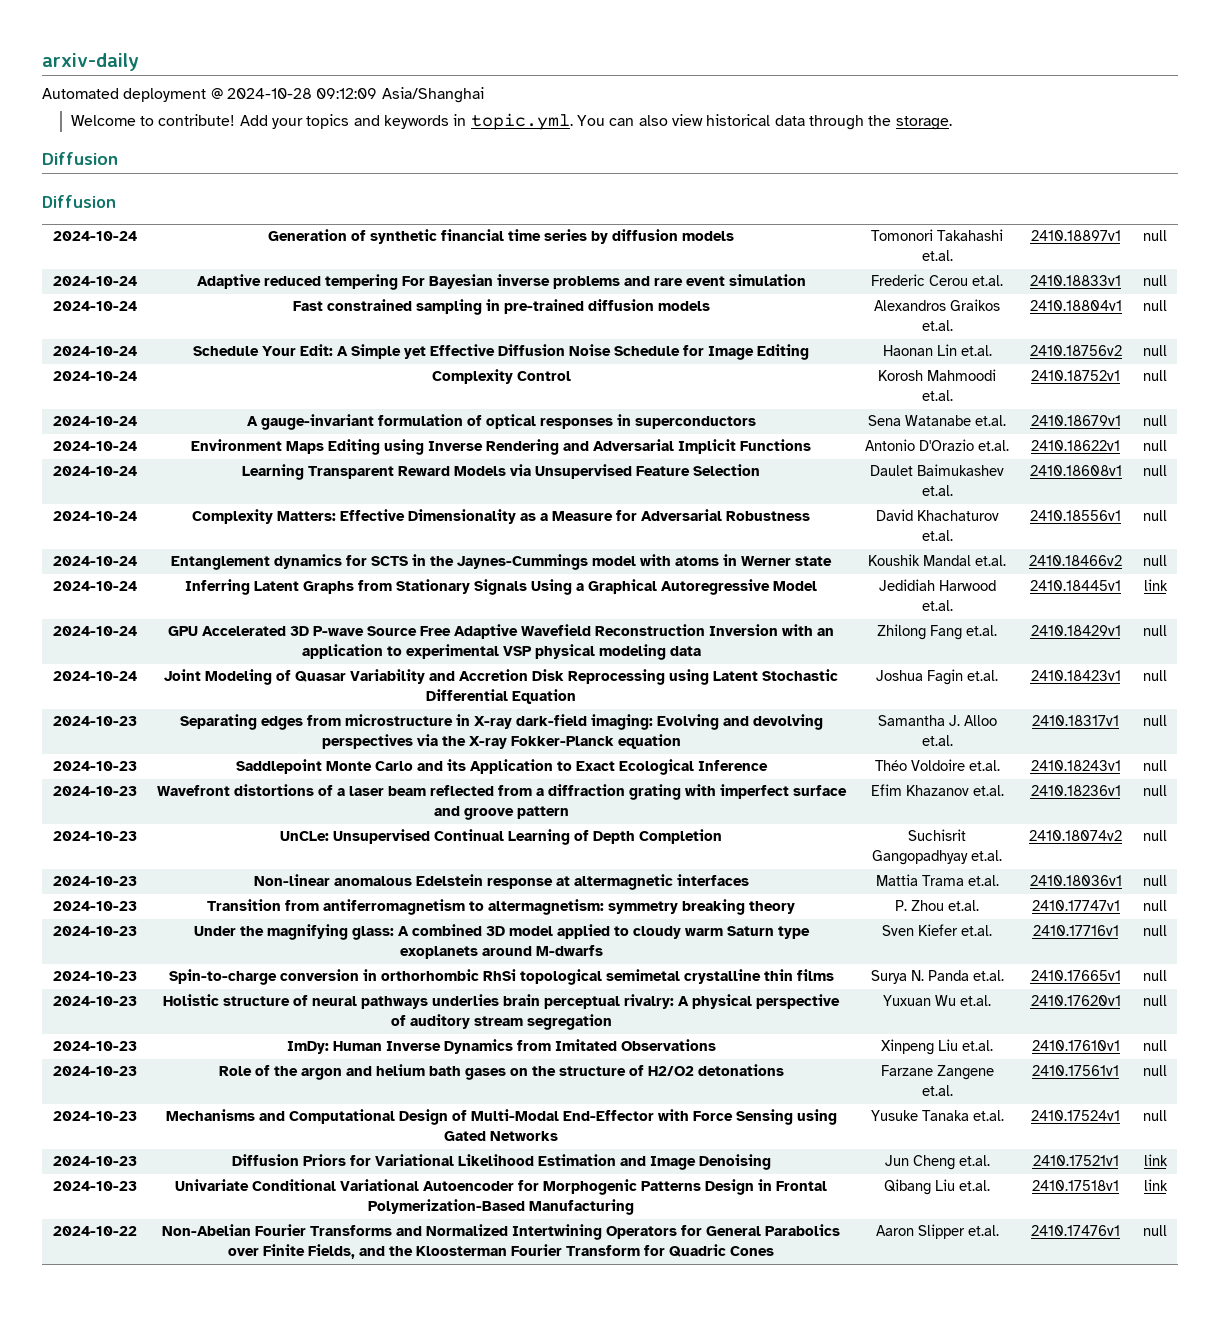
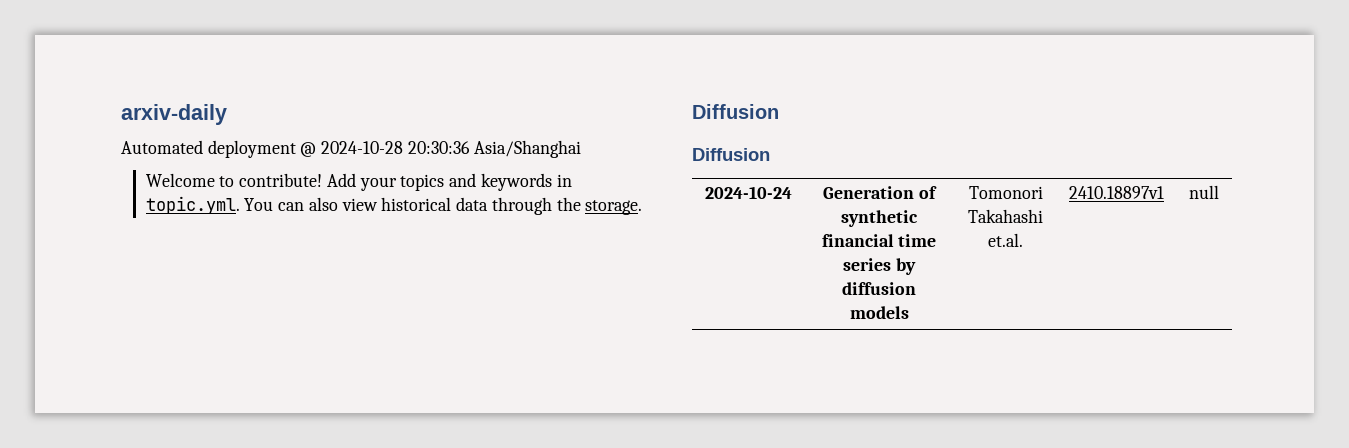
[316,88,378,99] 09:12:09 -> [407,141,470,154] 20:30:36
[52,276,137,286] [196,274,806,290] [871,274,1003,286] [1030,275,1121,286] [1143,275,1167,286] [52,301,137,311] [292,299,710,315] [874,299,1000,311] [921,320,953,331] [1029,300,1122,311] [1143,300,1167,311] [52,346,137,356] [193,344,809,360] [882,344,992,356] [1029,345,1122,356] [1143,345,1167,356] [52,371,137,381] [431,369,571,384] [878,369,996,381] [921,390,953,401] [1031,370,1120,381] [1143,370,1167,381] [52,416,137,426] [246,414,756,430] [868,415,1006,426] [1030,415,1121,426] [1143,415,1167,426] [52,441,137,451] [191,439,811,455] [865,439,1009,451] [1031,440,1120,451] [1143,440,1167,451] [52,466,137,476] [242,464,760,480] [870,464,1004,476] [921,485,953,496] [1029,465,1122,476] [1143,465,1167,476] [52,511,137,521] [192,509,810,524] [875,509,999,521] [921,530,953,541] [1030,510,1121,521] [1143,510,1167,521] [52,556,137,566] [171,554,832,570] [868,554,1006,566] [1029,555,1122,566] [1143,555,1167,566] [52,581,137,591] [185,579,817,595] [878,579,996,591] [921,600,953,611] [1030,580,1121,591] [1143,579,1168,591] [52,626,137,636] [168,624,834,639] [301,644,701,660] [877,624,997,640] [1030,625,1121,636] [1143,625,1167,636] [52,671,137,681] [164,669,838,685] [426,689,576,704] [876,669,998,685] [1030,670,1121,681] [1143,670,1167,681] [52,716,137,726] [179,714,823,730] [321,734,681,749] [877,715,997,726] [921,735,953,746] [1032,715,1119,726] [1143,715,1167,726] [52,761,137,771] [235,759,768,775] [874,759,1000,771] [1030,760,1121,771] [1143,760,1167,771] [52,786,137,796] [156,784,847,800] [433,806,569,820] [870,784,1004,796] [1030,785,1121,796] [1143,785,1167,796] [52,831,137,841] [280,829,722,845] [908,829,966,841] [872,850,1002,865] [1029,830,1122,841] [1143,830,1167,841] [52,876,137,886] [253,874,749,890] [875,874,999,886] [1029,875,1122,886] [1143,875,1167,886] [52,901,137,911] [207,899,795,915] [895,900,979,911] [1031,900,1120,911] [1143,900,1167,911] [52,926,137,936] [193,924,810,940] [399,945,603,959] [882,924,992,936] [1032,925,1119,936] [1143,925,1167,936] [52,971,137,981] [168,969,834,985] [870,970,1004,984] [1030,970,1121,981] [1143,970,1167,981] [52,996,137,1006] [163,994,840,1009] [390,1014,612,1030] [883,995,991,1006] [1030,995,1121,1006] [1143,995,1167,1006] [52,1041,137,1051] [286,1039,716,1054] [881,1039,993,1055] [1031,1040,1120,1051] [1143,1040,1167,1051] [52,1066,137,1076] [218,1064,784,1080] [880,1065,994,1080] [921,1085,953,1096] [1032,1065,1119,1076] [1143,1065,1167,1076] [52,1111,137,1121] [165,1109,837,1125] [444,1131,558,1141] [870,1110,1004,1121] [1031,1110,1120,1121] [1143,1110,1167,1121] [52,1156,137,1166] [231,1154,771,1170] [884,1155,990,1170] [1032,1155,1119,1166] [1143,1154,1168,1166] [52,1181,137,1191] [175,1179,827,1195] [368,1199,634,1215] [884,1179,990,1195] [1032,1180,1119,1191] [1143,1179,1168,1191] [52,1226,137,1236] [162,1224,840,1240] [228,1244,774,1259] [875,1224,999,1239] [1031,1225,1120,1236] [1143,1225,1167,1236] // 2024-10-24 | Adaptive reduced tempering For Bayesian inverse problems and rare event simulation | Frederic Cerou et.al. | 2410.18833v1 | null // 2024-10-24 | Fast constrained sampling in pre-trained diffusion models | Alexandros Graikos et.al. | 2410.18804v1 | null // 2024-10-24 | Schedule Your Edit: A Simple yet Effective Diffusion Noise Schedule for Image Editing | Haonan Lin et.al. | 2410.18756v2 | null // 2024-10-24 | Complexity Control | Korosh Mahmoodi et.al. | 2410.18752v1 | null // 2024-10-24 | A gauge-invariant formulation of optical responses in superconductors | Sena Watanabe et.al. | 2410.18679v1 | null // 2024-10-24 | Environment Maps Editing using Inverse Rendering and Adversarial Implicit Functions | Antonio D'Orazio et.al. | 2410.18622v1 | null // 2024-10-24 | Learning Transparent Reward Models via Unsupervised Feature Selection | Daulet Baimukashev et.al. | 2410.18608v1 | null // 2024-10-24 | Complexity Matters: Effective Dimensionality as a Measure for Adversarial Robustness | David Khachaturov et.al. | 2410.18556v1 | null // 2024-10-24 | Entanglement dynamics for SCTS in the Jaynes-Cummings model with atoms in Werner state | Koushik Mandal et.al. | 2410.18466v2 | null // 2024-10-24 | Inferring Latent Graphs from Stationary Signals Using a Graphical Autoregressive Model | Jedidiah Harwood et.al. | 2410.18445v1 | link // 2024-10-24 | GPU Accelerated 3D P-wave Source Free Adaptive Wavefield Reconstruction Inversion with an application to experimental VSP physical modeling data | Zhilong Fang et.al. | 2410.18429v1 | null // 2024-10-24 | Joint Modeling of Quasar Variability and Accretion Disk Reprocessing using Latent Stochastic Differential Equation | Joshua Fagin et.al. | 2410.18423v1 | null // 2024-10-23 | Separating edges from microstructure in X-ray dark-field imaging: Evolving and devolving perspectives via the X-ray Fokker-Planck equation | Samantha J. Alloo et.al. | 2410.18317v1 | null // 2024-10-23 | Saddlepoint Monte Carlo and its Application to Exact Ecological Inference | Théo Voldoire et.al. | 2410.18243v1 | null // 2024-10-23 | Wavefront distortions of a laser beam reflected from a diffraction grating with imperfect surface and groove pattern | Efim Khazanov et.al. | 2410.18236v1 | null // 2024-10-23 | UnCLe: Unsupervised Continual Learning of Depth Completion | Suchisrit Gangopadhyay et.al. | 2410.18074v2 | null // 2024-10-23 | Non-linear anomalous Edelstein response at altermagnetic interfaces | Mattia Trama et.al. | 2410.18036v1 | null // 2024-10-23 | Transition from antiferromagnetism to altermagnetism: symmetry breaking theory | P. Zhou et.al. | 2410.17747v1 | null // 2024-10-23 | Under the magnifying glass: A combined 3D model applied to cloudy warm Saturn type exoplanets around M-dwarfs | Sven Kiefer et.al. | 2410.17716v1 | null // 2024-10-23 | Spin-to-charge conversion in orthorhombic RhSi topological semimetal crystalline thin films | Surya N. Panda et.al. | 2410.17665v1 | null // 2024-10-23 | Holistic structure of neural pathways underlies brain perceptual rivalry: A physical perspective of auditory stream segregation | Yuxuan Wu et.al. | 2410.17620v1 | null // 2024-10-23 | ImDy: Human Inverse Dynamics from Imitated Observations | Xinpeng Liu et.al. | 2410.17610v1 | null // 2024-10-23 | Role of the argon and helium bath gases on the structure of H2/O2 detonations | Farzane Zangene et.al. | 2410.17561v1 | null // 2024-10-23 | Mechanisms and Computational Design of Multi-Modal End-Effector with Force Sensing using Gated Networks | Yusuke Tanaka et.al. | 2410.17524v1 | null // 2024-10-23 | Diffusion Priors for Variational Likelihood Estimation and Image Denoising | Jun Cheng et.al. | 2410.17521v1 | link // 2024-10-23 | Univariate Conditional Variational Autoencoder for Morphogenic Patterns Design in Frontal Polymerization-Based Manufacturing | Qibang Liu et.al. | 2410.17518v1 | link // 2024-10-22 | Non-Abelian Fourier Transforms and Normalized Intertwining Operators for General Parabolics over Finite Fields, and the Kloosterman Fourier Transform for Quadric Cones | Aaron Slipper et.al. | 2410.17476v1 | null -> (1219, 192) none

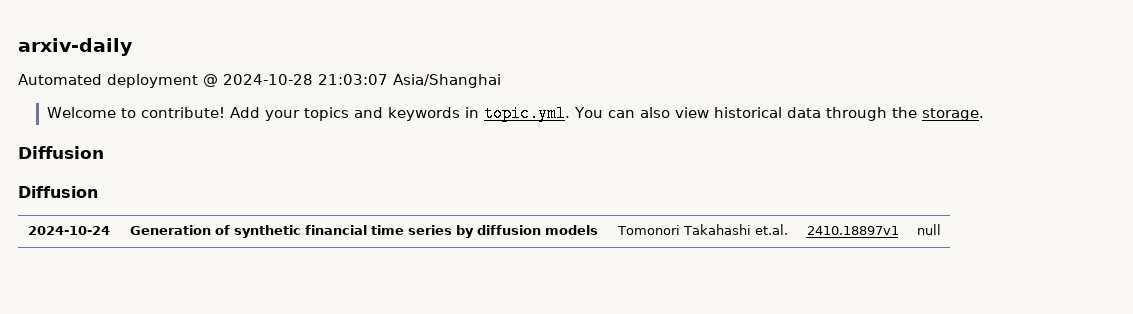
[407,141,470,154] 20:30:36 -> [318,74,388,85] 21:03:07

